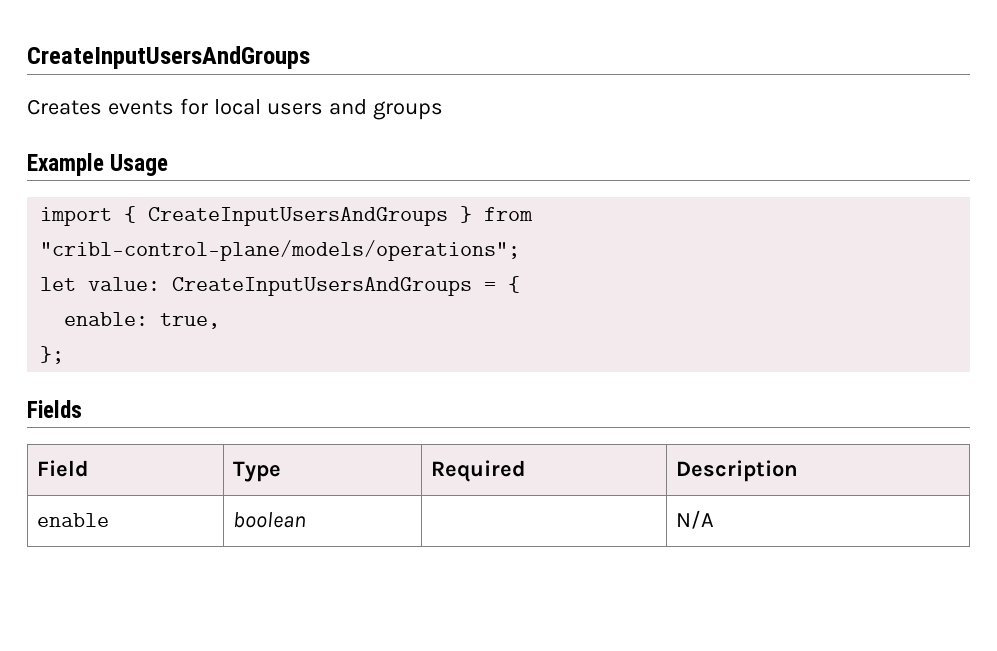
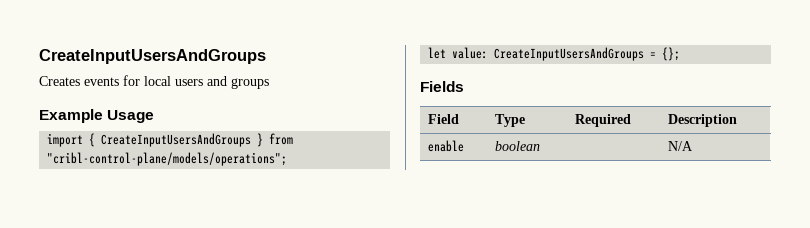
[508,276,521,293] [64,312,221,329] [40,346,65,364] { // enable: true, // }; -> [662,47,681,61] {};

